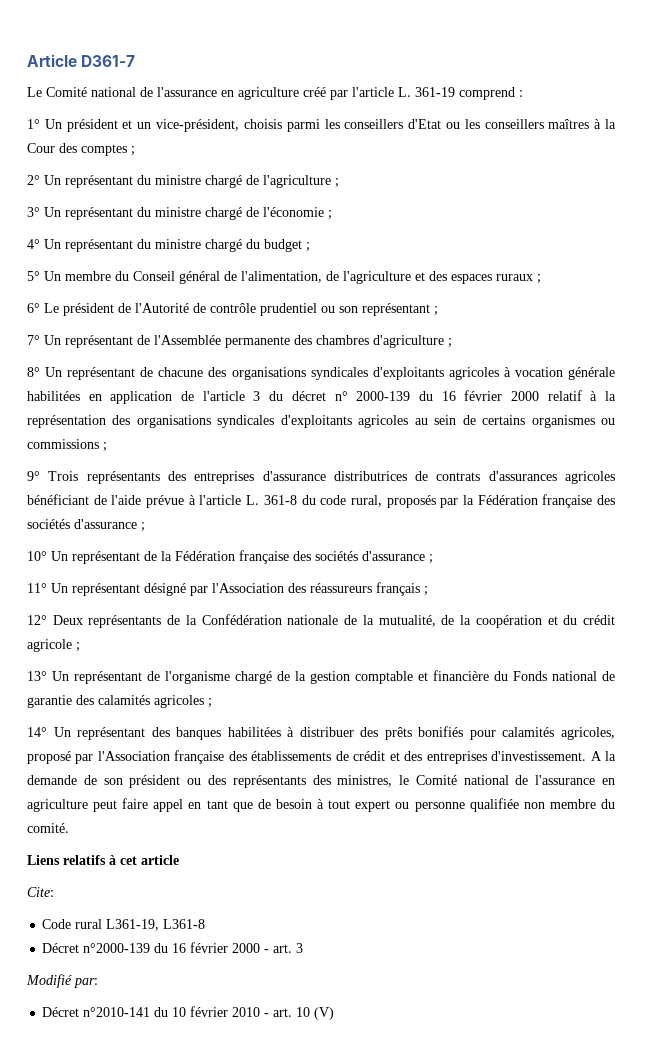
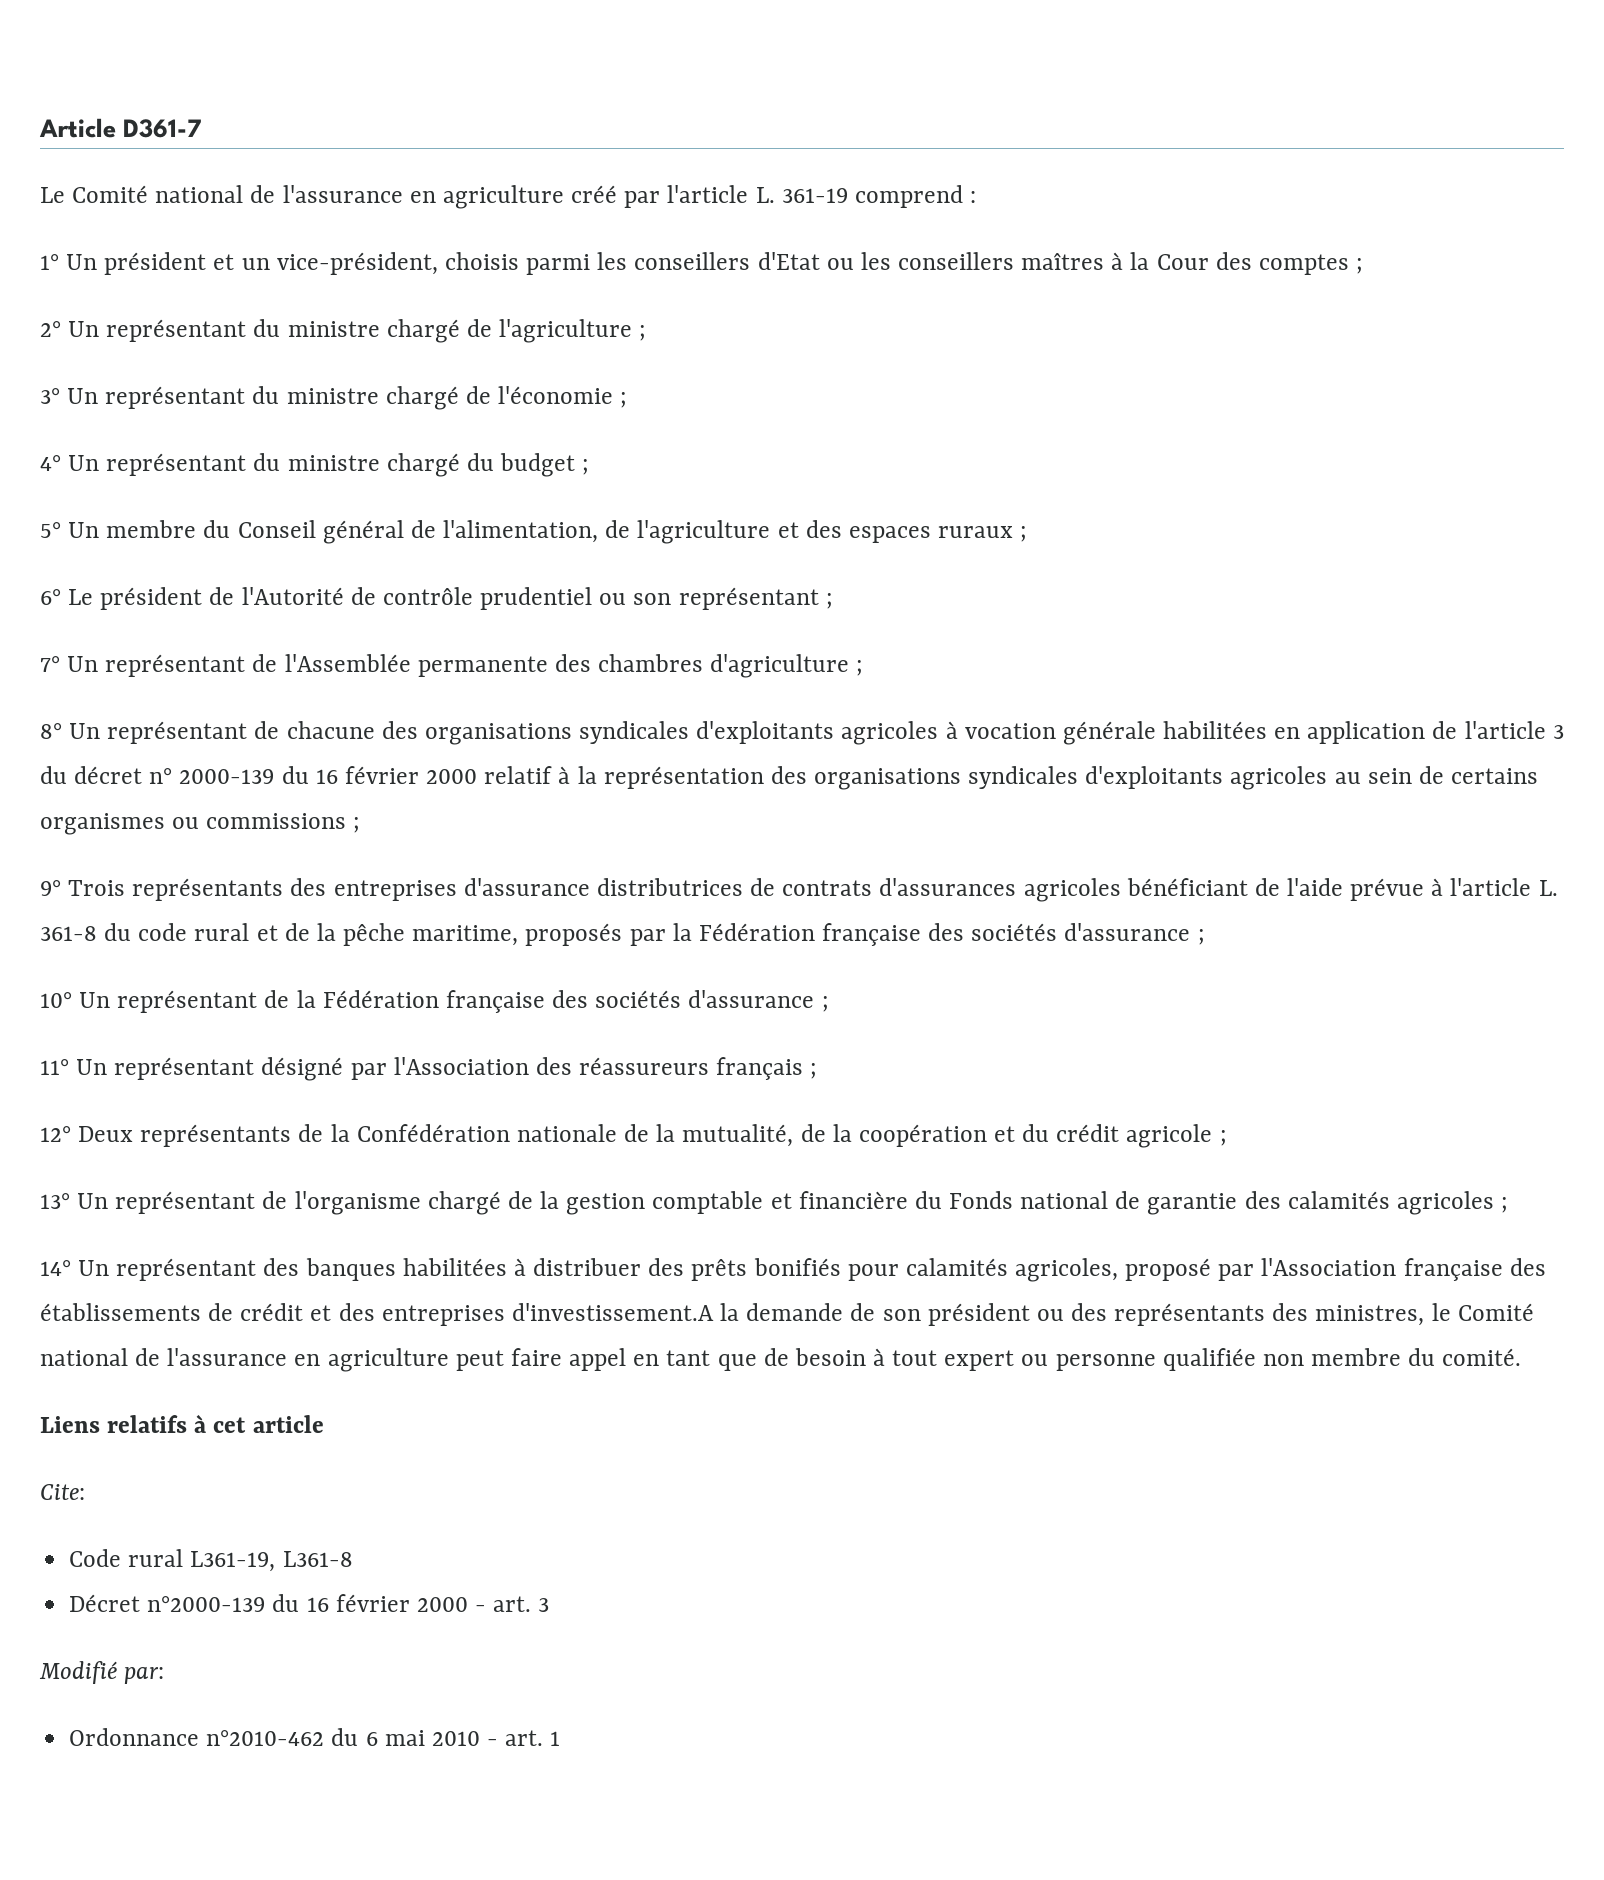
[350,495,382,507] rural, -> [194,923,519,946] rural et de la pêche maritime,
[491,751,602,761] d'investissement. A -> [511,1303,714,1321] d'investissement.A
[42,1006,229,1017] Décret n°2010-141 du 10 février -> [69,1728,425,1746] Ordonnance n°2010-462 du 6 mai
[296,1007,335,1020] 10 (V) -> [550,1731,561,1746] 1

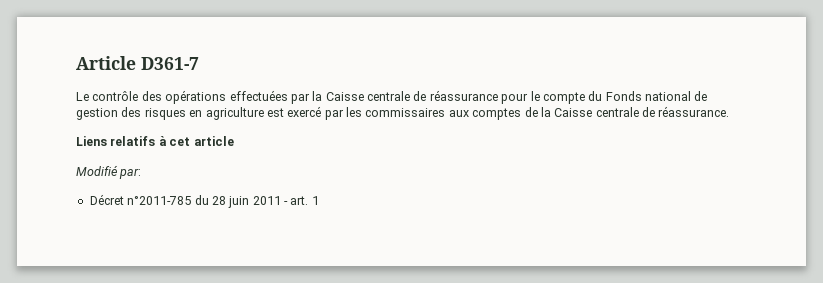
[72,185,977,209] [40,252,1364,275] [40,319,647,343] [40,386,628,410] [40,453,590,477] [40,520,1028,544] [40,587,833,610] [40,654,864,678] [40,721,1564,745] [40,766,1539,790] [40,813,361,835] [40,878,1558,902] [40,923,1205,946] [40,990,829,1013] [40,1057,818,1081] [40,1124,1227,1148] [40,1191,1509,1215] [40,1258,1546,1282] [40,1303,1534,1326] [40,1348,1522,1372] Comité national de l'assurance en agriculture créé par l'article L. 361-19 comprend : // 1° Un président et un vice-président, choisis parmi les conseillers d'Etat ou les conseillers maîtres à la Cour des comptes ; // 2° Un représentant du ministre chargé de l'agriculture ; // 3° Un représentant du ministre chargé de l'économie ; // 4° Un représentant du ministre chargé du budget ; // 5° Un membre du Conseil général de l'alimentation, de l'agriculture et des espaces ruraux ; // 6° Le président de l'Autorité de contrôle prudentiel ou son représentant ; // 7° Un représentant de l'Assemblée permanente des chambres d'agriculture ; // 8° Un représentant de chacune des organisations syndicales d'exploitants agricoles à vocation générale habilitées en application de l'article 3 du décret n° 2000-139 du 16 février 2000 relatif à la représentation des organisations syndicales d'exploitants agricoles au sein de certains organismes ou commissions ; // 9° Trois représentants des entreprises d'assurance distributrices de contrats d'assurances agricoles bénéficiant de l'aide prévue à l'article L. 361-8 du code rural et de la pêche maritime, proposés par la Fédération française des sociétés d'assurance ; // 10° Un représentant de la Fédération française des sociétés d'assurance ; // 11° Un représentant désigné par l'Association des réassureurs français ; // 12° Deux représentants de la Confédération nationale de la mutualité, de la coopération et du crédit agricole ; // 13° Un représentant de l'organisme chargé de la gestion comptable et financière du Fonds national de garantie des calamités agricoles ; // 14° Un représentant des banques habilitées à distribuer des prêts bonifiés pour calamités agricoles, proposé par l'Association française des établissements de crédit et des entreprises d'investissement.A la demande de son président ou des représentants des ministres, le Comité national de l'assurance en agriculture peut faire appel en tant que de besoin à tout expert ou personne qualifiée non membre du comité. -> [92,90,708,104] [76,106,730,120] contrôle des opérations effectuées par la Caisse centrale de réassurance pour le compte du Fonds national de gestion des risques en agriculture est exercé par les commissaires aux comptes de la Caisse centrale de réassurance.
[40,1484,85,1500] [69,1549,353,1572] [69,1594,550,1612] [39,1661,165,1684] [69,1728,480,1746] Cite: // Code rural L361-19, L361-8 // Décret n°2000-139 du 16 février 2000 - art. 3 // Modifié par: // Ordonnance n°2010-462 du 6 mai 2010 -> [76,165,142,179] [89,194,281,208] Modifié par: // Décret n°2011-785 du 28 juin 2011

